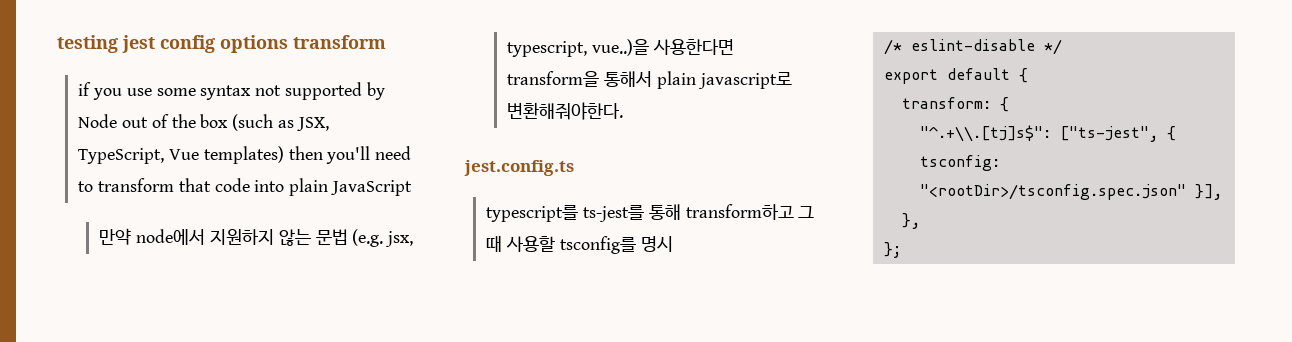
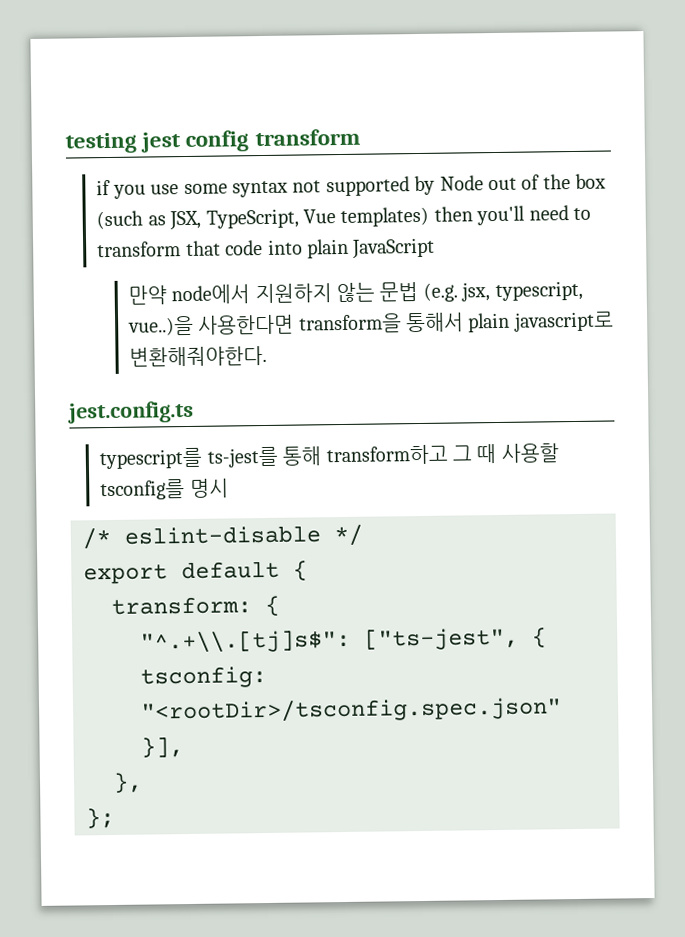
[220,35,288,53] options -> (250, 141) none

